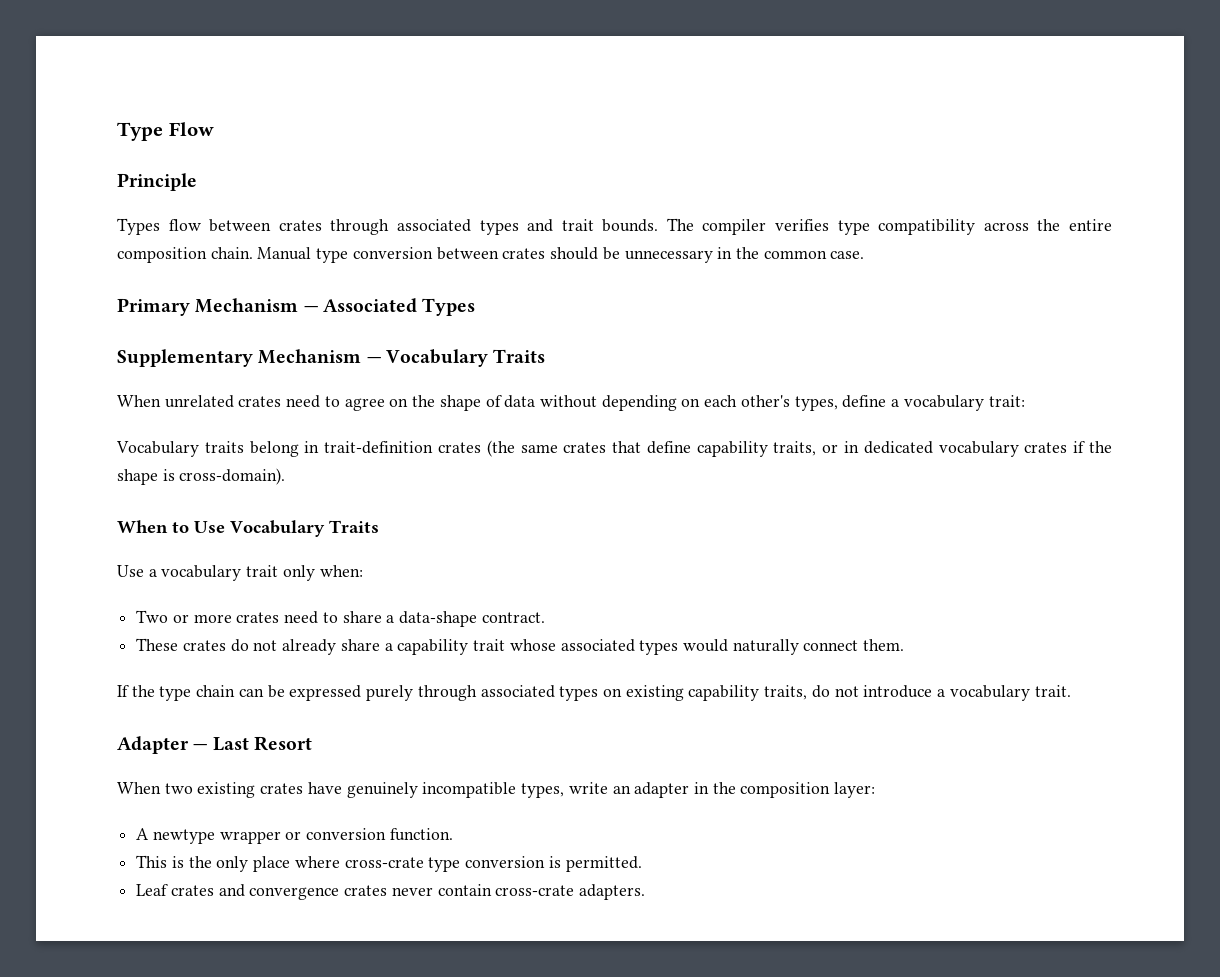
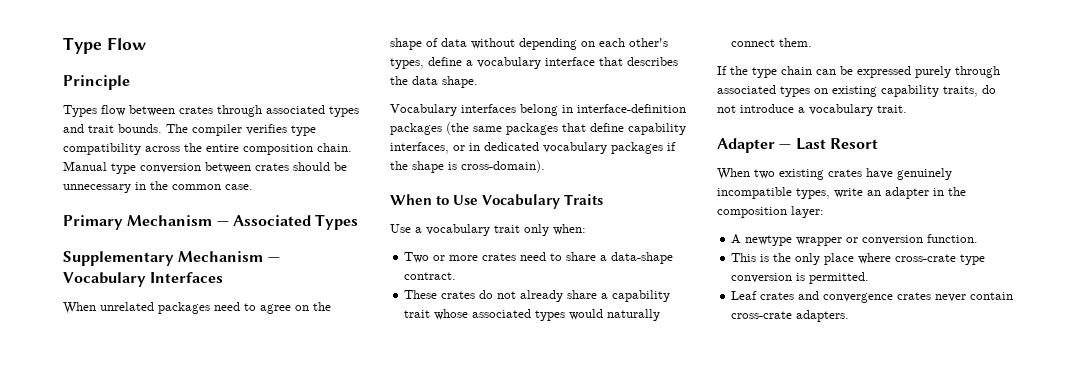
[493,349,546,363] Traits -> [150,272,224,283] Interfaces
[238,396,282,407] crates -> [158,302,210,314] packages
[988,395,1025,407] [116,441,244,457] trait: // Vocabulary traits -> [545,57,678,66] [390,76,478,88] [390,104,516,116] interface that describes the data shape. // Vocabulary interfaces
[324,441,481,454] trait-definition crates -> [577,104,686,113] [390,123,442,135] interface-definition packages
[563,442,607,453] crates -> [506,123,558,135] packages
[773,441,817,456] traits, -> [390,142,449,154] interfaces,
[1024,442,1068,453] crates -> [611,142,663,154] packages

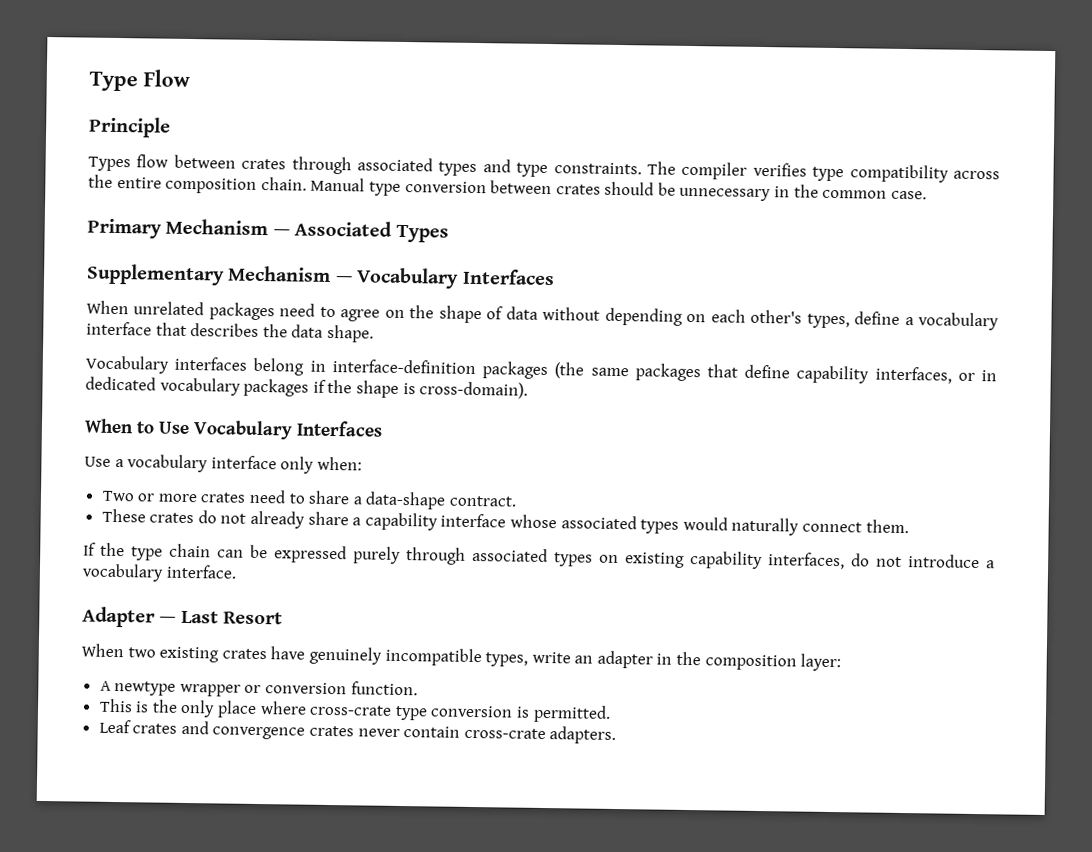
[88,124,162,133] trait bounds. -> [516,162,642,178] type constraints.
[564,194,604,205] Traits -> [296,420,383,437] Interfaces
[494,225,520,233] trait -> [210,455,277,470] interface
[404,310,431,318] trait -> [440,513,507,528] interface
[943,86,978,97] traits, -> [768,552,845,570] interfaces,
[877,105,907,113] trait. -> [165,564,237,579] interface.

